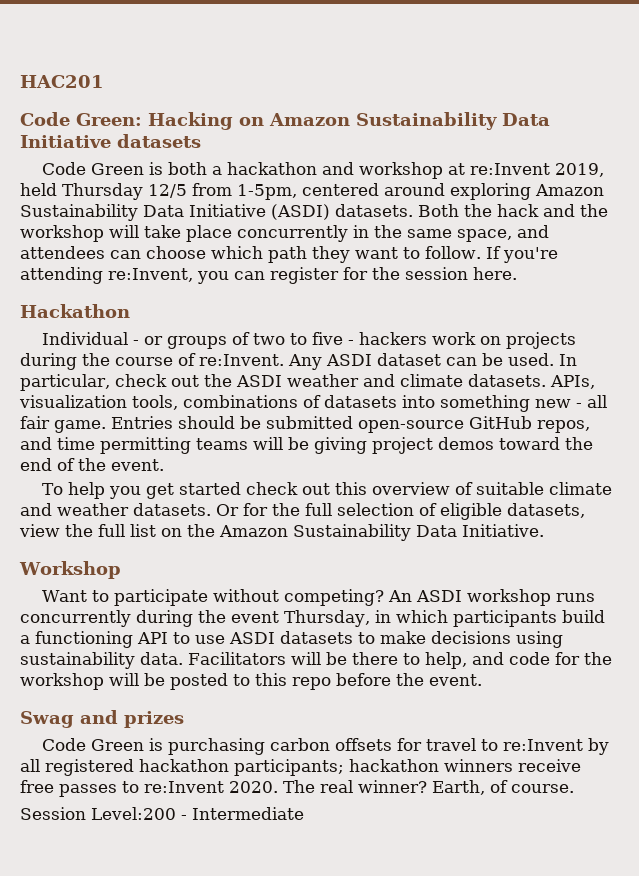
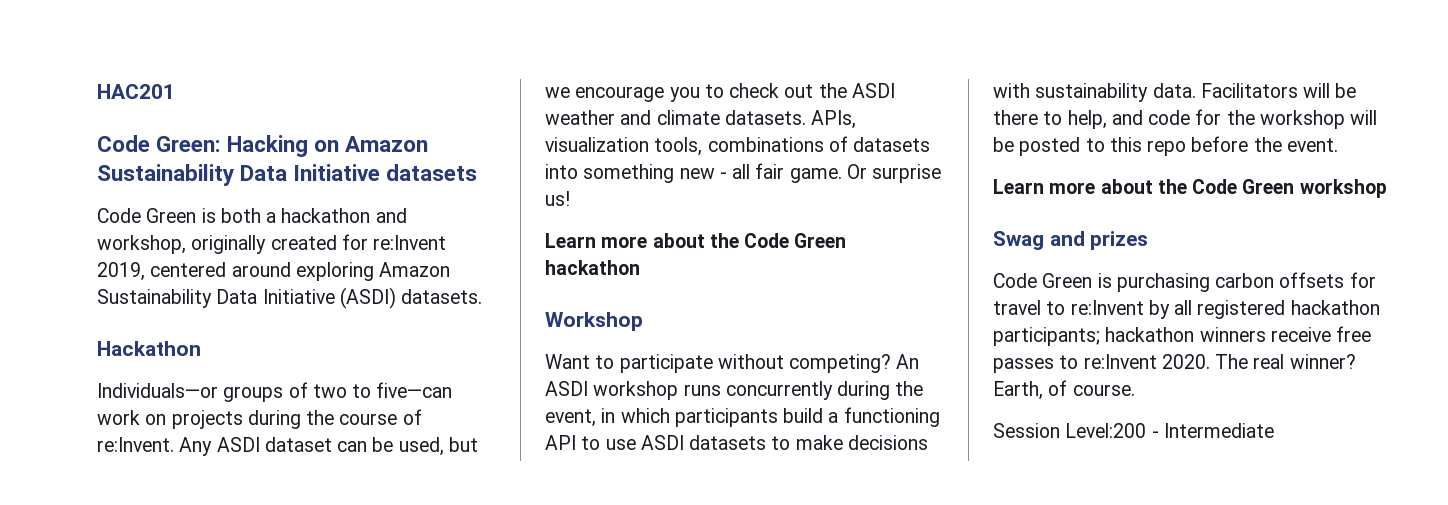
[359,162,605,179] [20,183,297,200] workshop at re:Invent 2019, held Thursday 12/5 from 1-5pm, -> [97,234,447,254] [97,262,145,281] workshop, originally created for re:Invent 2019,
[418,204,608,217] [20,225,549,242] [20,246,558,263] [20,267,517,284] [20,304,130,318] [42,332,164,345] Both the hack and the workshop will take place concurrently in the same space, and attendees can choose which path they want to follow. If you're attending re:Invent, you can register for the session here. // Hackathon // Individual - or -> [97,341,201,356] [97,383,218,398] // Hackathon // Individuals—or
[312,332,428,345] five - hackers -> [376,382,453,398] five—can
[508,353,577,366] [20,374,110,391] used. In particular, -> [398,437,478,456] [545,84,724,102] used, but we encourage you to
[111,416,590,433] [20,437,593,454] [20,458,164,471] [42,482,613,499] [20,503,585,520] [19,524,544,541] Entries should be submitted open-source GitHub repos, and time permitting teams will be giving project demos toward the end of the event. // To help you get started check out this overview of suitable climate and weather datasets. Or for the full selection of eligible datasets, view the full list on the Amazon Sustainability Data Initiative. -> [846,164,942,183] [545,191,570,206] [545,233,847,248] [545,260,640,275] Or surprise us! // Learn more about the Code Green hackathon
[231,610,370,627] event Thursday, -> [545,409,596,427] event,
[516,631,563,648] using -> [993,83,1030,98] with
(482, 680) none -> [993,179,1387,198] // Learn more about the Code Green workshop

